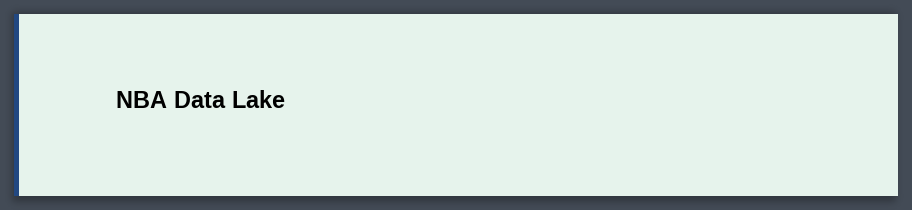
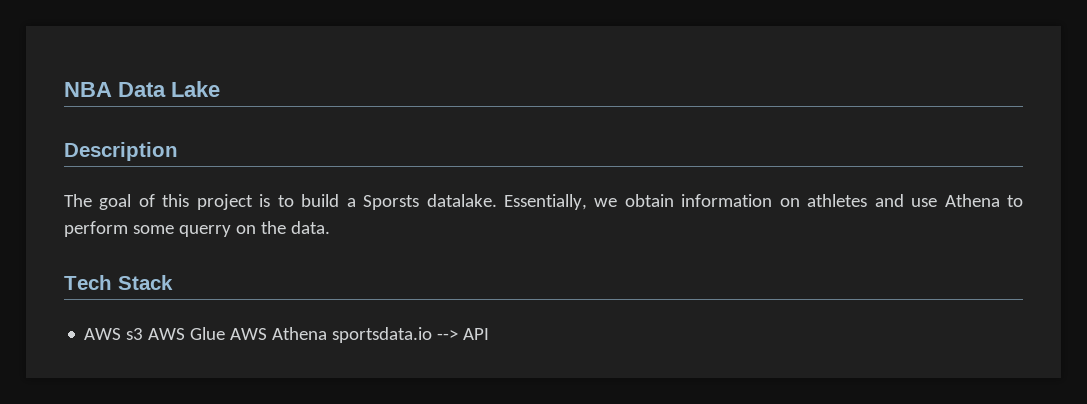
(285, 99) none -> [64,142,178,161] [64,194,1024,210] [64,221,330,237] [64,275,173,290] [84,327,490,343] // Description // The goal of this project is to build a Sporsts datalake. Essentially, we obtain information on athletes and use Athena to perform some querry on the data. // Tech Stack // AWS s3 AWS Glue AWS Athena sportsdata.io --> API

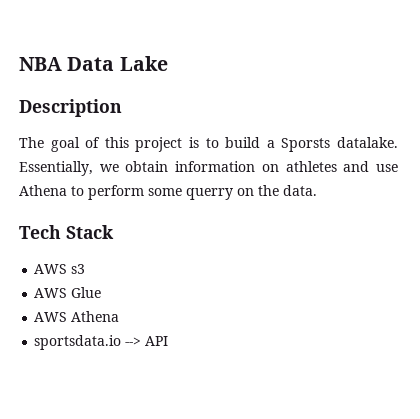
(144, 334) none -> (86, 269) //
(226, 333) none -> (102, 292) //
(328, 333) none -> (120, 316) //

